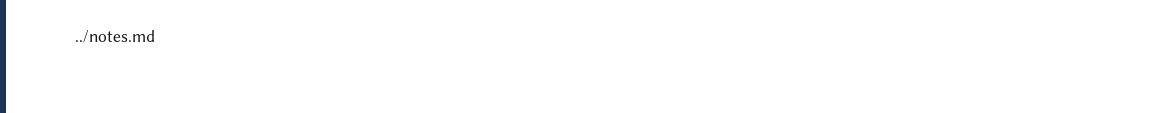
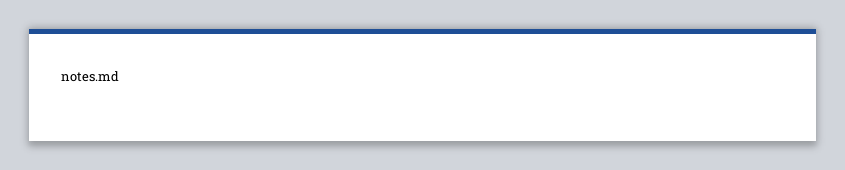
[75,30,155,43] ../notes.md -> [61,71,119,82] notes.md

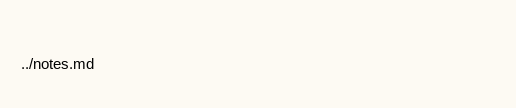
[61,71,119,82] notes.md -> [21,58,94,69] ../notes.md

